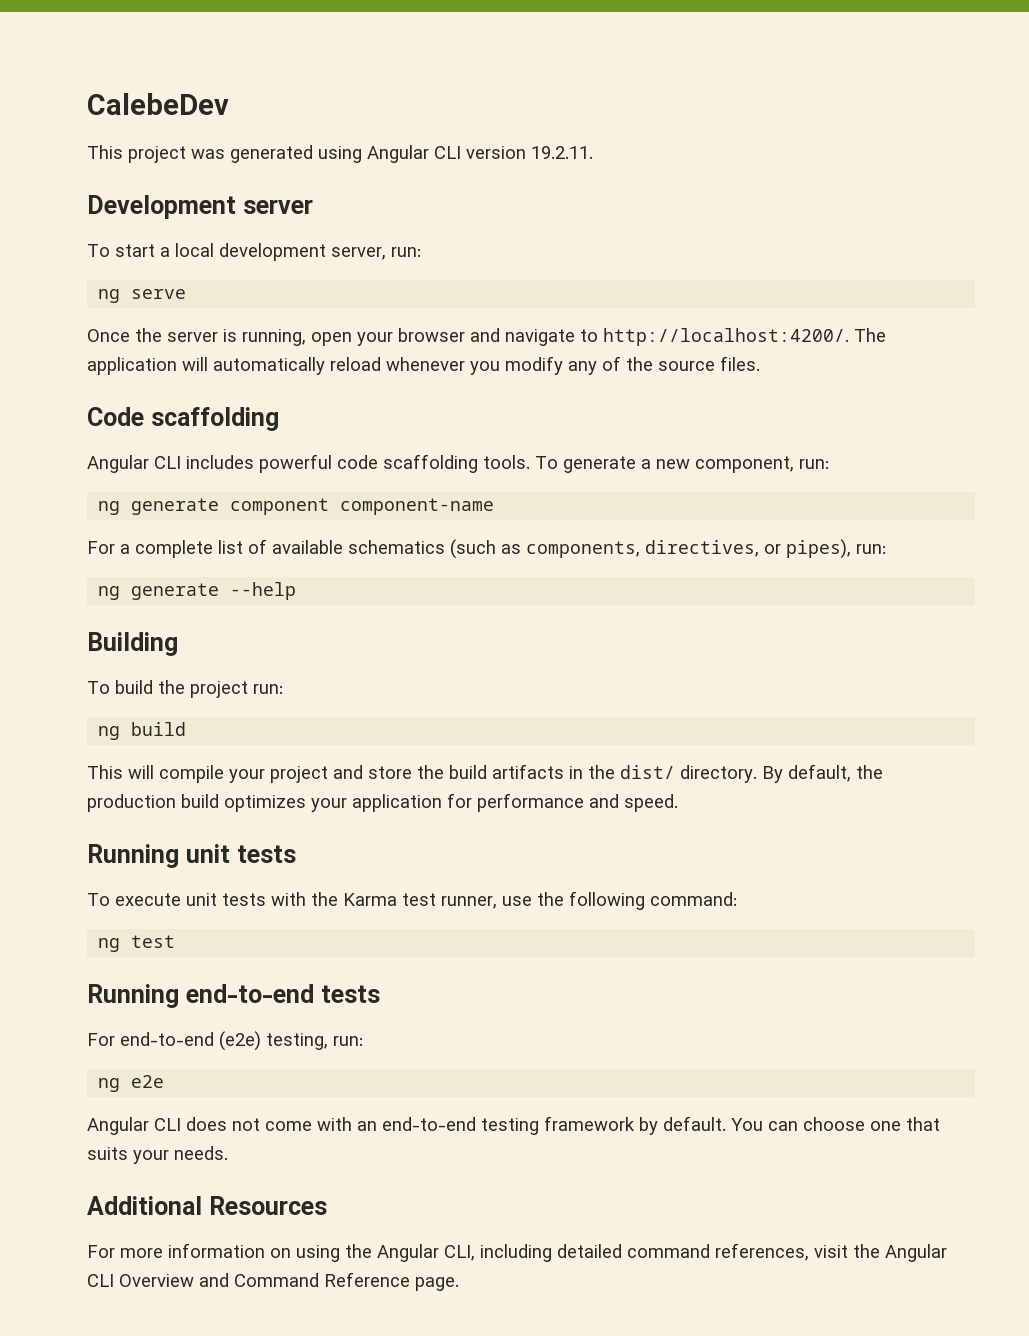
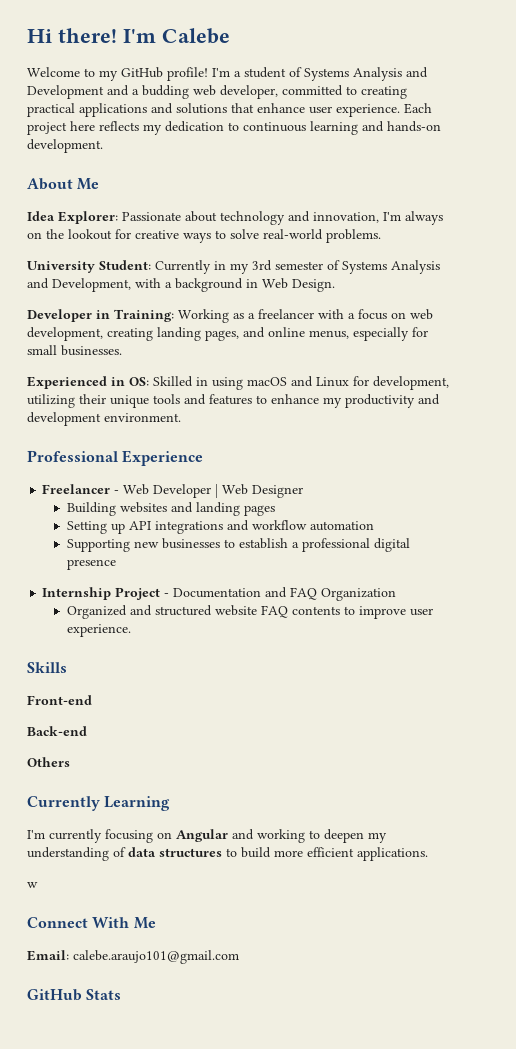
[87,93,229,115] [87,145,593,163] [87,195,313,219] [87,243,421,261] [98,289,187,303] [87,328,886,346] [87,356,760,375] [87,407,279,431] [87,454,829,473] [98,498,495,515] [87,539,886,559] [98,582,297,600] [87,632,178,656] [87,680,283,698] [98,722,187,740] [87,764,883,783] [87,793,678,812] [87,844,296,868] [87,891,737,910] [98,935,176,952] [87,984,380,1008] [87,1031,363,1051] [98,1075,165,1092] [87,1116,940,1135] [87,1146,228,1164] [87,1196,327,1215] [87,1243,947,1262] [87,1272,459,1291] CalebeDev // This project was generated using Angular CLI version 19.2.11. // Development server // To start a local development server, run: // ng serve // Once the server is running, open your browser and navigate to http://localhost:4200/. The application will automatically reload whenever you modify any of the source files. // Code scaffolding // Angular CLI includes powerful code scaffolding tools. To generate a new component, run: // ng generate component component-name // For a complete list of available schematics (such as components, directives, or pipes), run: // ng generate --help // Building // To build the project run: // ng build // This will compile your project and store the build artifacts in the dist/ directory. By default, the production build optimizes your application for performance and speed. // Running unit tests // To execute unit tests with the Karma test runner, use the following command: // ng test // Running end-to-end tests // For end-to-end (e2e) testing, run: // ng e2e // Angular CLI does not come with an end-to-end testing framework by default. You can choose one that suits your needs. // Additional Resources // For more information on using the Angular CLI, including detailed command references, visit the Angular CLI Overview and Command Reference page. -> [27,28,230,44] [27,67,428,81] [27,85,407,99] [27,103,432,117] [27,121,441,135] [27,139,103,153] [27,178,100,190] [27,211,443,225] [27,229,381,243] [27,260,440,274] [27,278,335,292] [27,309,433,323] [27,327,428,341] [27,345,122,356] [27,376,449,390] [27,394,440,408] [27,412,181,426] [27,450,204,466] [42,484,304,498] [66,502,275,516] [66,520,374,534] [66,538,410,552] [66,559,116,570] [42,587,397,601] [66,605,433,619] [66,624,131,637] [27,662,67,673] [27,695,92,705] [27,726,87,736] [27,757,70,767] [27,796,171,811] [27,829,387,843] [27,847,428,861] [27,882,38,888] [27,917,156,929] [27,950,239,964] [27,989,122,1001] Hi there! I'm Calebe // Welcome to my GitHub profile! I'm a student of Systems Analysis and Development and a budding web developer, committed to creating practical applications and solutions that enhance user experience. Each project here reflects my dedication to continuous learning and hands-on development. // About Me // Idea Explorer: Passionate about technology and innovation, I'm always on the lookout for creative ways to solve real-world problems. // University Student: Currently in my 3rd semester of Systems Analysis and Development, with a background in Web Design. // Developer in Training: Working as a freelancer with a focus on web development, creating landing pages, and online menus, especially for small businesses. // Experienced in OS: Skilled in using macOS and Linux for development, utilizing their unique tools and features to enhance my productivity and development environment. // Professional Experience // Freelancer - Web Developer | Web Designer // Building websites and landing pages // Setting up API integrations and workflow automation // Supporting new businesses to establish a professional digital presence // Internship Project - Documentation and FAQ Organization // Organized and structured website FAQ contents to improve user experience. // Skills // Front-end // Back-end // Others // Currently Learning // I'm currently focusing on Angular and working to deepen my understanding of data structures to build more efficient applications. // w // Connect With Me // Email: calebe.araujo101@gmail.com // GitHub Stats

